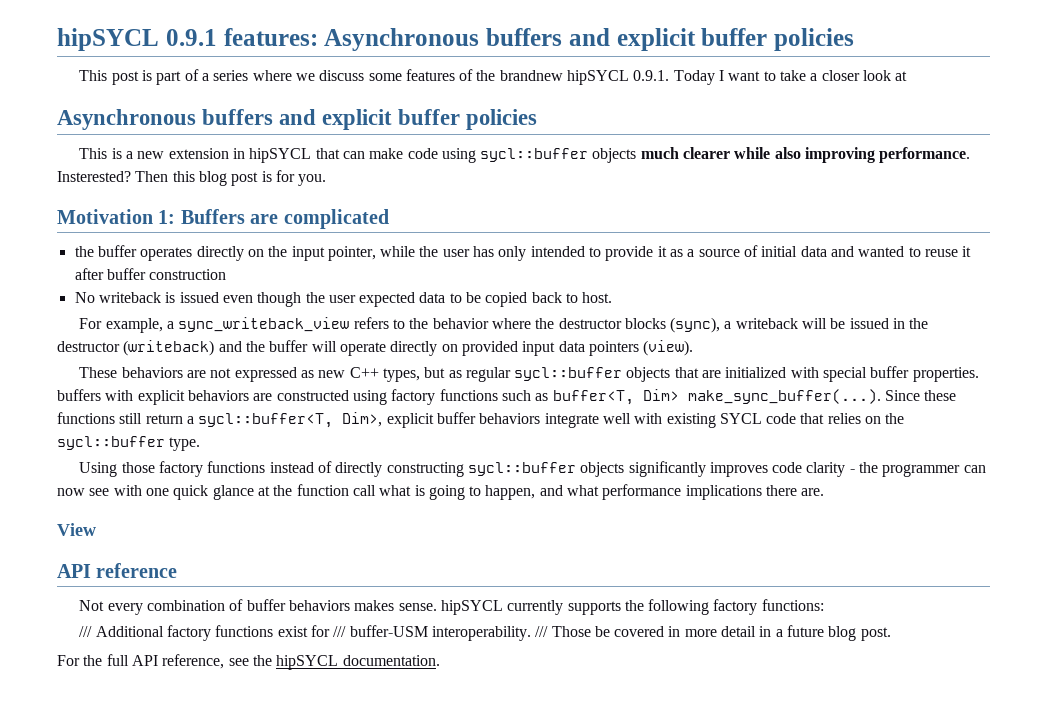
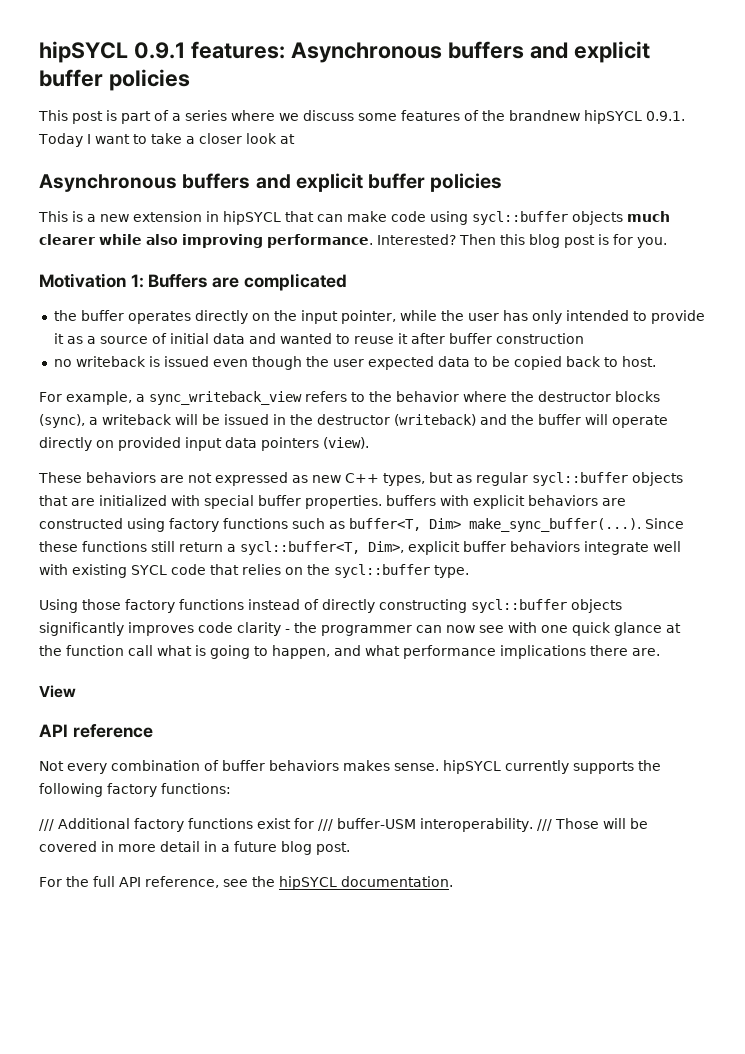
[57,171,131,182] Insterested? -> [377,234,456,245] Interested?
[74,292,95,303] No -> [53,359,72,367] no
(591, 631) none -> [602,818,626,829] will

